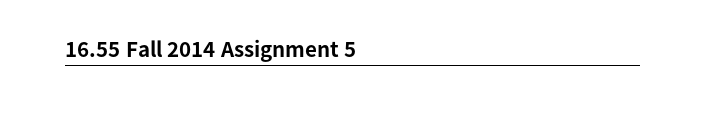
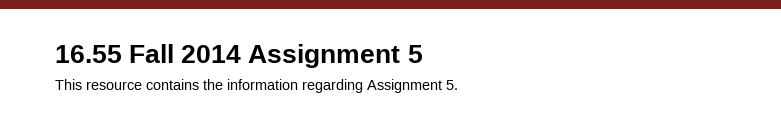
(357, 49) none -> [55,79,458,93] // This resource contains the information regarding Assignment 5.

